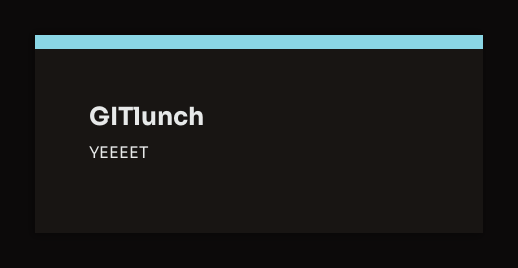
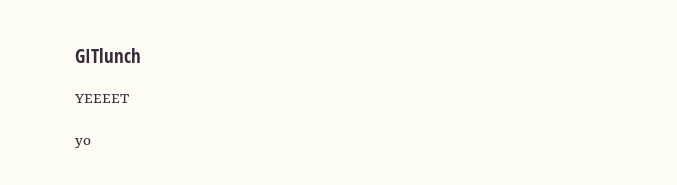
(149, 152) none -> [75,138,91,148] // yo

